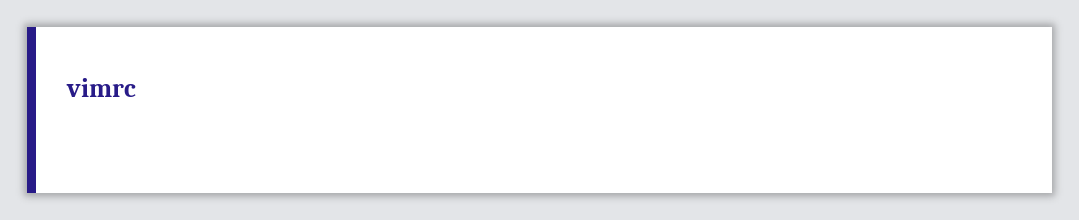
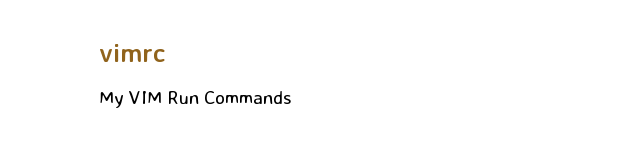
(136, 87) none -> [99,91,293,108] // My VIM Run Commands

